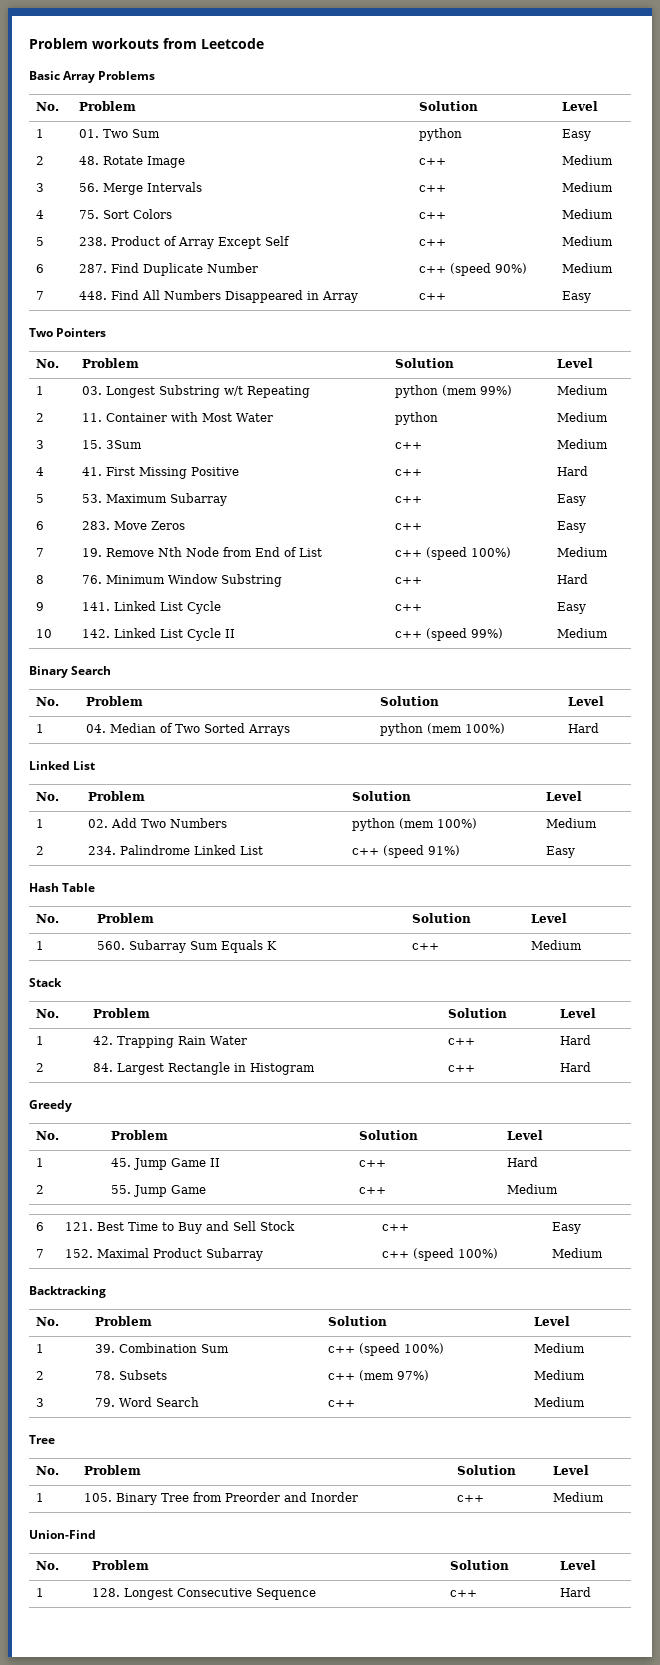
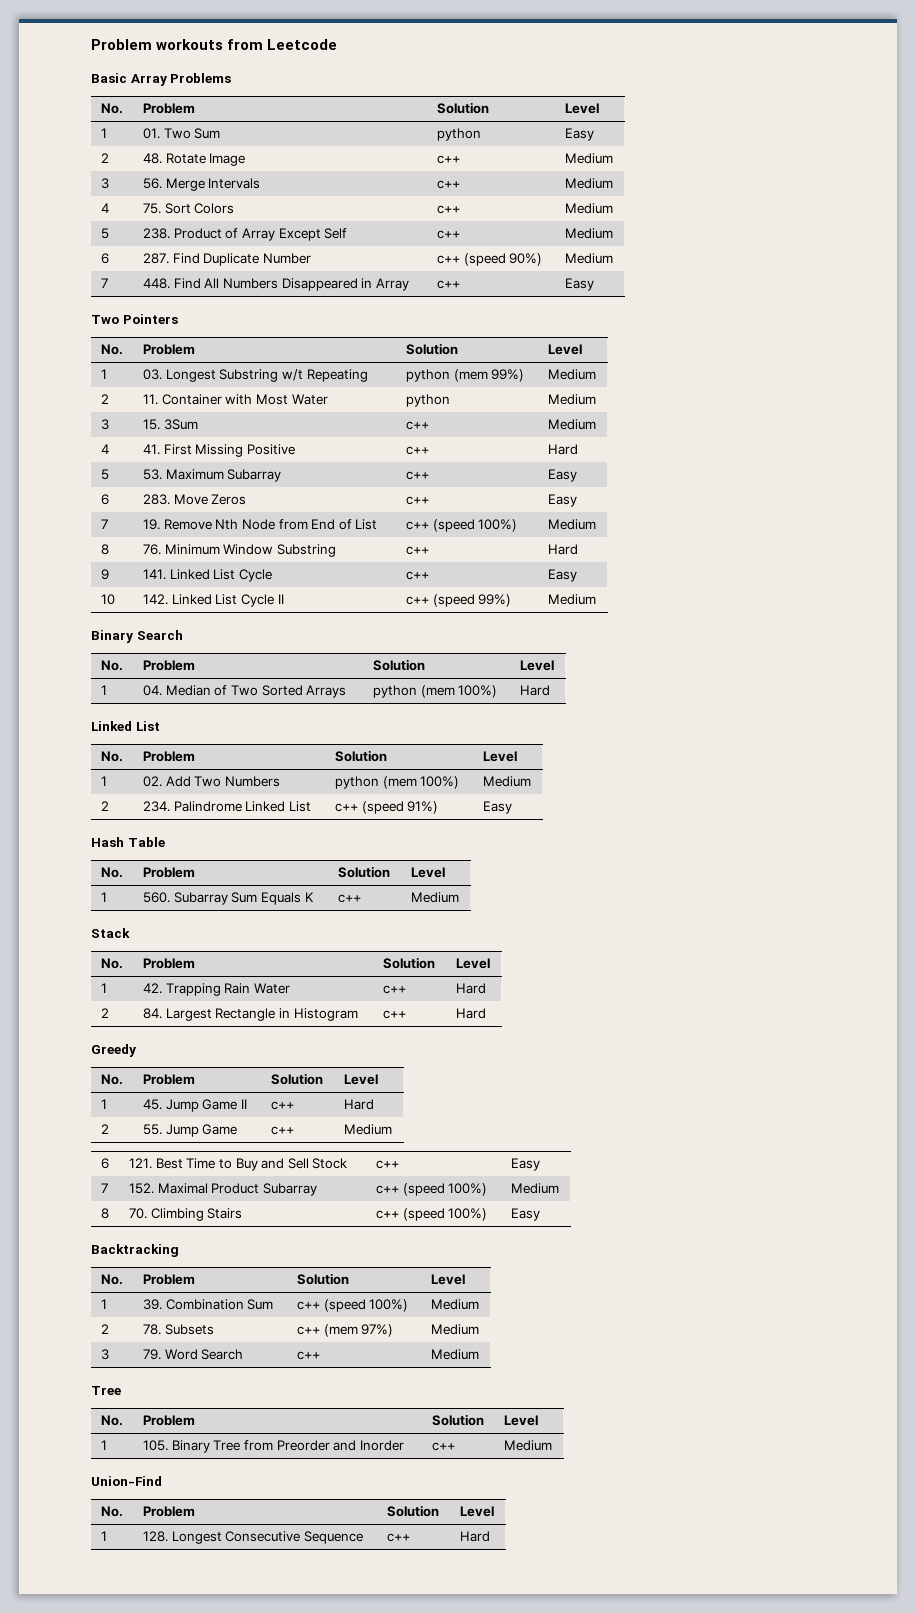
(603, 1253) none -> [100,1208,109,1219] [128,1208,243,1221] [375,1208,488,1221] [510,1208,540,1221] // 8 | 70. Climbing Stairs | c++ (speed 100%) | Easy

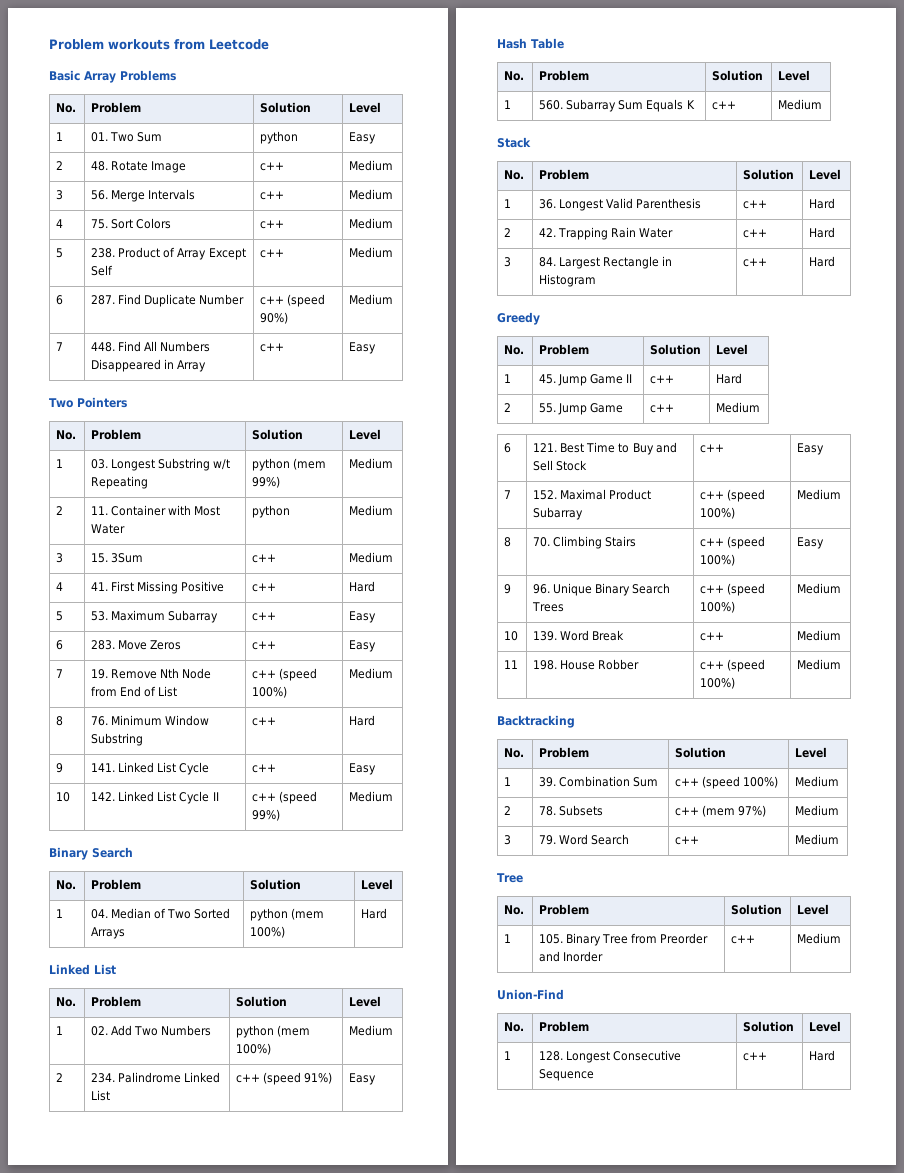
(107, 988) none -> [539,198,702,211] [743,200,768,209] [809,198,836,209] [504,228,512,237] | 36. Longest Valid Parenthesis | c++ | Hard // 2
[100,1008,109,1018] 2 -> [504,257,512,267] 3
(540, 1214) none -> [504,584,512,594] [533,583,671,596] [532,602,565,612] [700,583,766,596] [700,601,736,613] [797,583,842,594] [504,631,519,641] [533,630,625,641] [700,632,725,641] [797,630,842,641] [504,660,519,669] [533,659,640,670] [700,659,766,672] [700,677,736,689] [797,659,842,670] // 9 | 96. Unique Binary Search Trees | c++ (speed 100%) | Medium // 10 | 139. Word Break | c++ | Medium // 11 | 198. House Robber | c++ (speed 100%) | Medium

